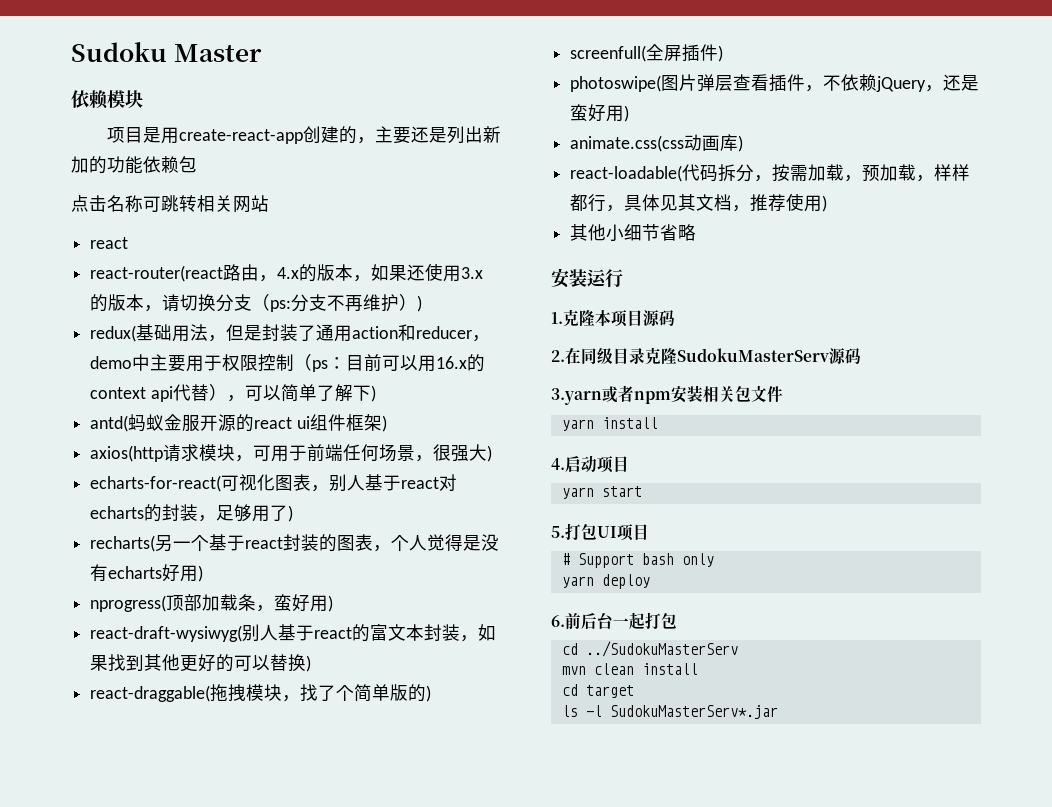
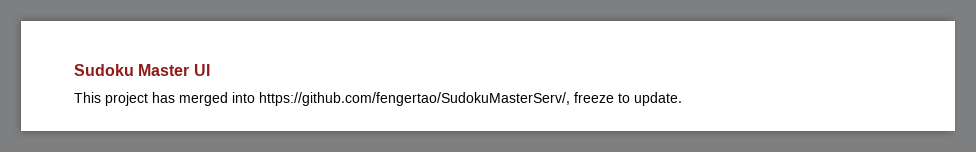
[71,90,143,109] [106,126,501,144] [71,156,197,174] [71,195,269,213] [90,237,129,249] [90,263,484,282] [90,294,423,312] [90,324,491,342] [90,354,486,372] [90,384,376,402] [90,414,387,432] [90,444,493,462] [90,474,458,492] [90,504,294,522] [90,534,500,552] [90,564,204,582] [90,594,334,612] [90,624,497,642] [90,654,312,672] [90,684,432,702] [570,44,724,62] [570,74,980,92] [570,104,630,122] [570,134,744,152] [570,164,971,182] [570,193,828,212] [570,224,697,242] [551,268,623,288] [551,309,675,327] [551,347,861,365] [551,385,783,405] [561,417,658,431] [551,455,629,473] [561,486,642,499] [551,523,649,541] [561,553,714,568] [561,574,650,589] [551,612,677,630] [561,641,738,657] [561,663,698,675] [561,684,634,698] [561,705,778,719] // 依赖模块 // 项目是用create-react-app创建的，主要还是列出新加的功能依赖包 // 点击名称可跳转相关网站 // react // react-router(react路由，4.x的版本，如果还使用3.x的版本，请切换分支（ps:分支不再维护）) // redux(基础用法，但是封装了通用action和reducer，demo中主要用于权限控制（ps：目前可以用16.x的context api代替），可以简单了解下) // antd(蚂蚁金服开源的react ui组件框架) // axios(http请求模块，可用于前端任何场景，很强大) // echarts-for-react(可视化图表，别人基于react对echarts的封装，足够用了) // recharts(另一个基于react封装的图表，个人觉得是没有echarts好用) // nprogress(顶部加载条，蛮好用) // react-draft-wysiwyg(别人基于react的富文本封装，如果找到其他更好的可以替换) // react-draggable(拖拽模块，找了个简单版的) // screenfull(全屏插件) // photoswipe(图片弹层查看插件，不依赖jQuery，还是蛮好用) // animate.css(css动画库) // react-loadable(代码拆分，按需加载，预加载，样样都行，具体见其文档，推荐使用) // 其他小细节省略 // 安装运行 // 1.克隆本项目源码 // 2.在同级目录克隆SudokuMasterServ源码 // 3.yarn或者npm安装相关包文件 // yarn install // 4.启动项目 // yarn start // 5.打包UI项目 // # Support bash only // yarn deploy // 6.前后台一起打包 // cd ../SudokuMasterServ // mvn clean install // cd target // ls -l SudokuMasterServ*.jar -> [193,64,210,76] [74,92,682,106] UI // This project has merged into https://github.com/fengertao/SudokuMasterServ/, freeze to update.

